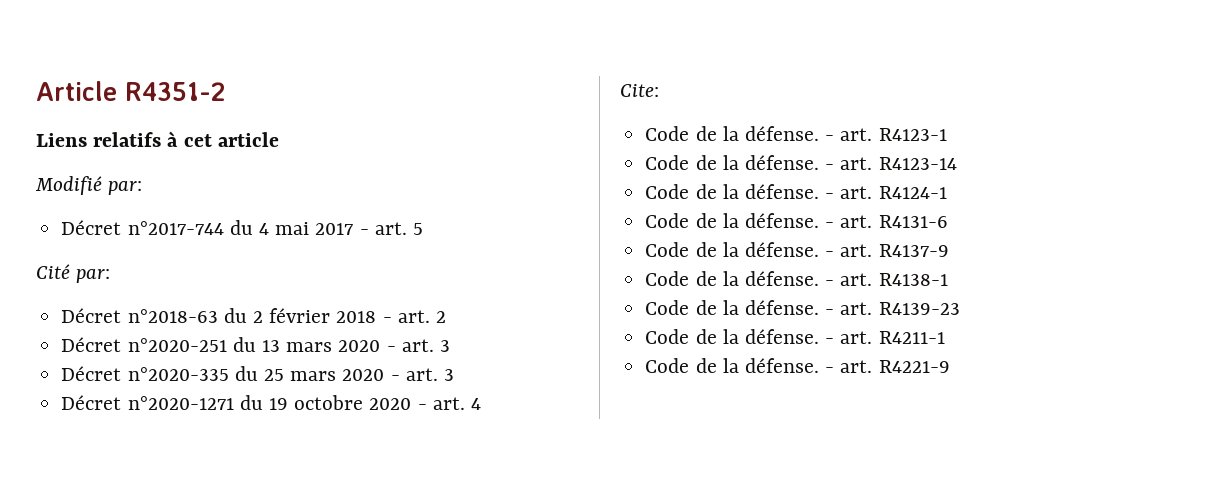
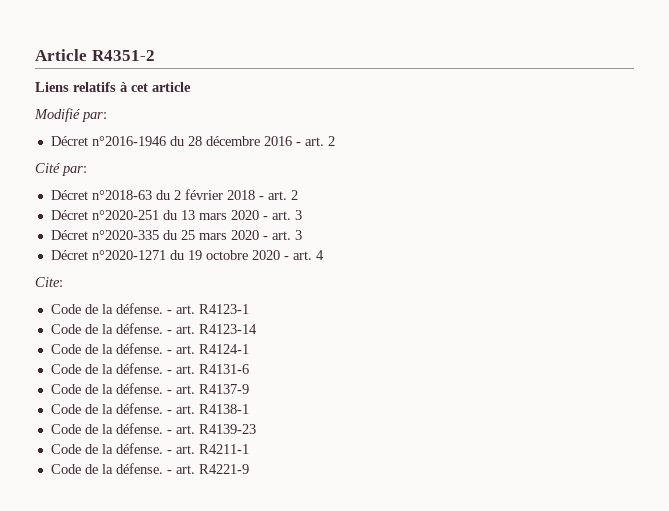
[127,220,423,235] n°2017-744 du 4 mai 2017 - art. 5 -> [91,136,335,146] n°2016-1946 du 28 décembre 2016 - art. 2

